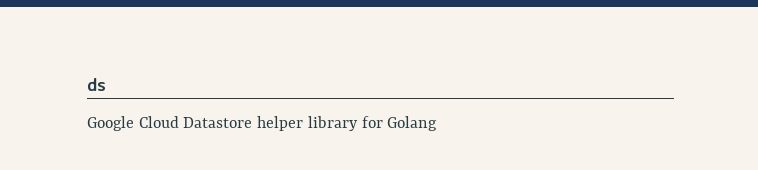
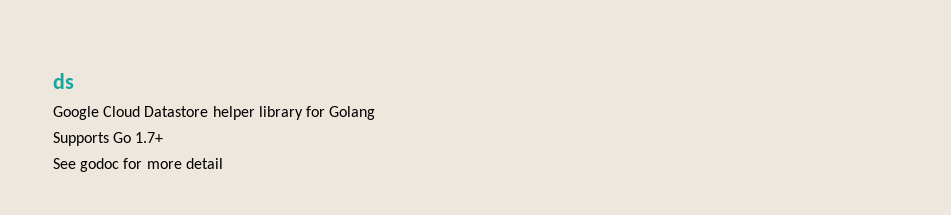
(438, 123) none -> [53,132,164,146] [53,158,223,172] // Supports Go 1.7+ // See godoc for more detail

